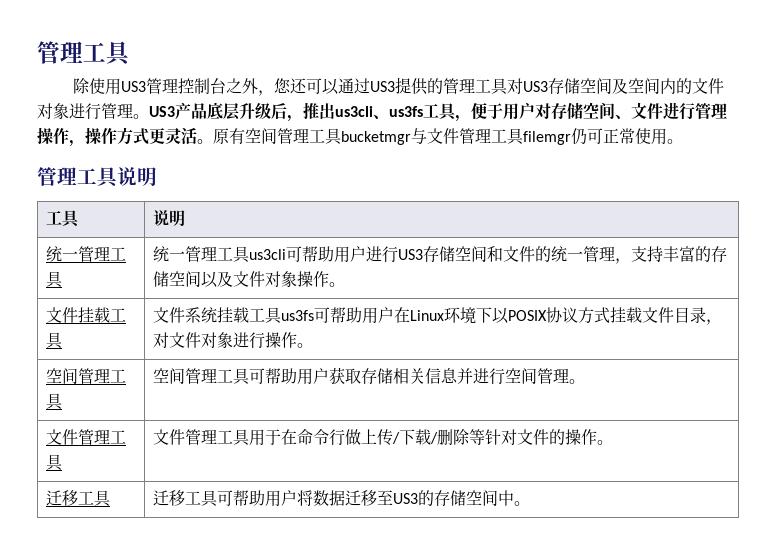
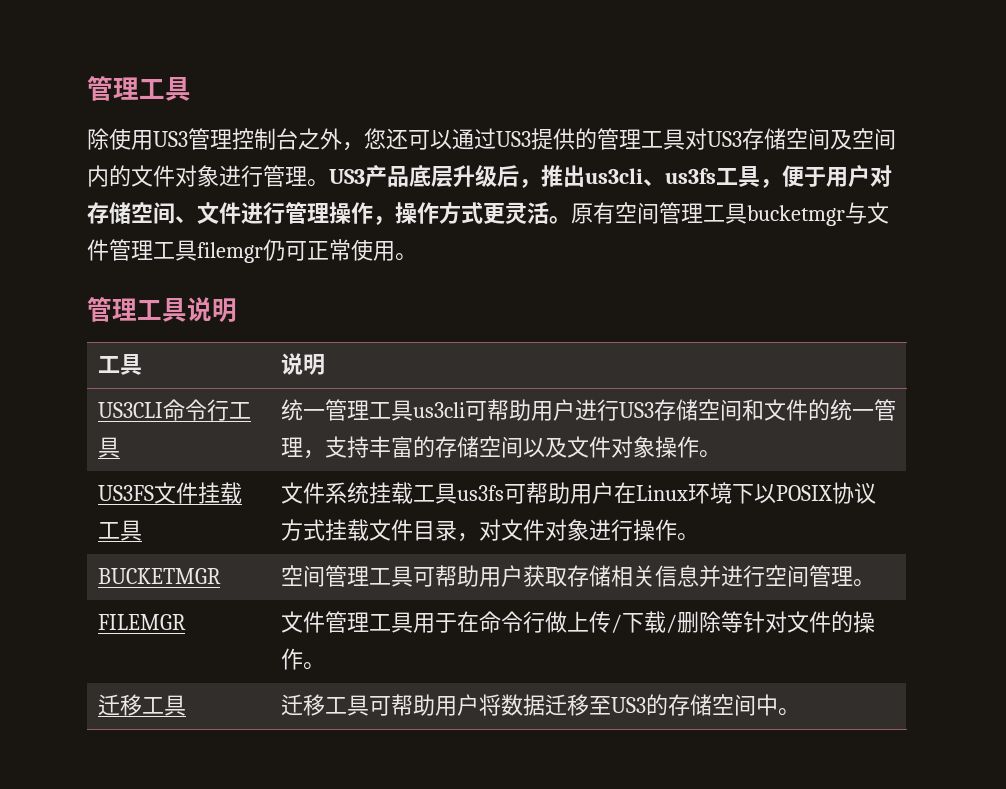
[46,246,111,262] 统一管理 -> [97,399,229,421] US3CLI命令行
(346, 284) none -> [97,485,154,501] US3FS
[46,368,127,384] [46,393,64,410] 空间管理工具 -> [97,568,221,584] BUCKETMGR
[46,429,127,445] [46,454,64,471] 文件管理工具 -> [97,614,186,630] FILEMGR

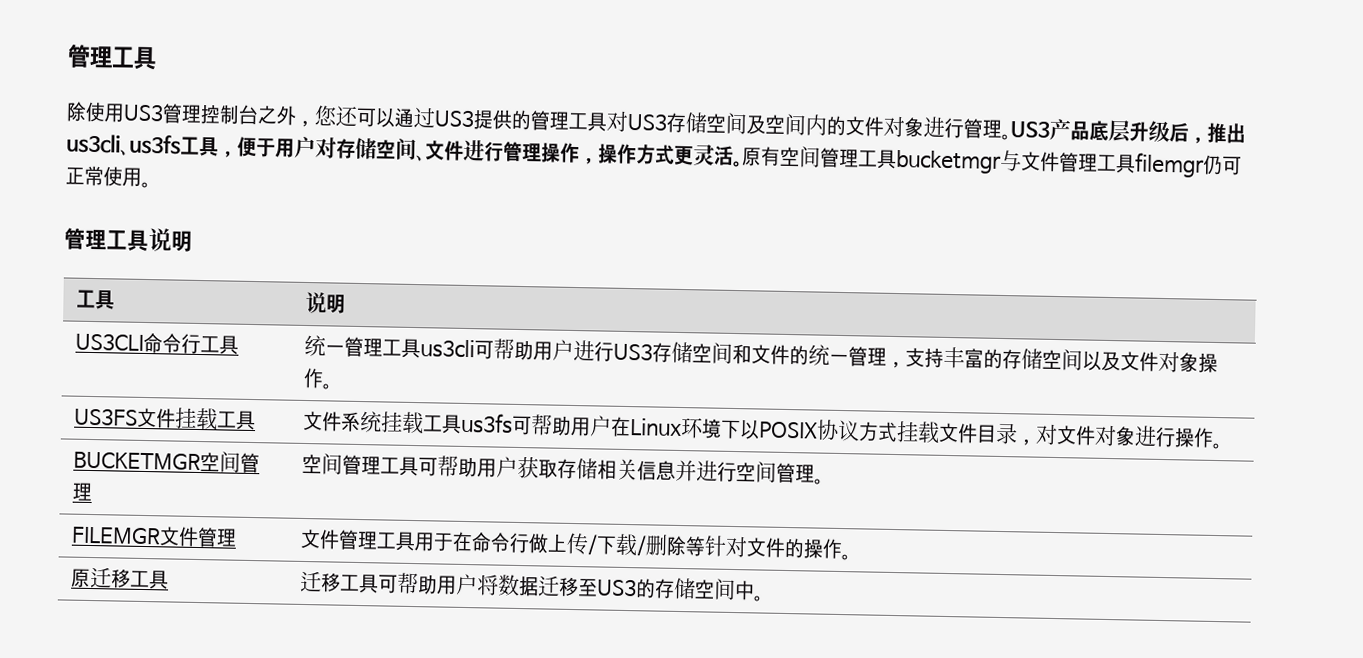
(221, 576) none -> [200,451,261,474] [72,482,94,502] 空间管理
(186, 622) none -> [159,526,238,548] 文件管理
(325, 666) none -> [71,568,92,589] 原

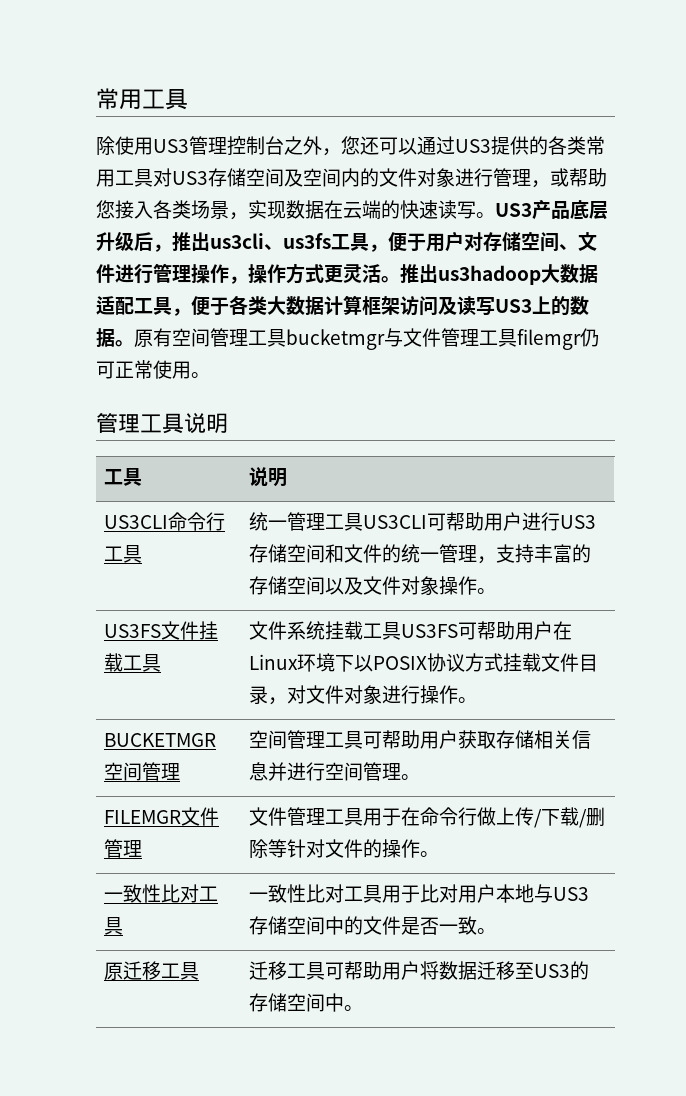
[67,43,113,69] 管理 -> [96,88,142,110] 常用
[530,110,570,131] 管理 -> [548,136,605,155] [96,169,115,187] 各类常用
(1002, 128) none -> [531,168,607,188] [96,200,476,220] ，或帮助您接入各类场景，实现数据在云端的快速读写
(743, 164) none -> [400,264,598,285] [96,295,589,316] [96,328,134,347] 推出us3hadoop大数据适配工具，便于各类大数据计算框架访问及读写US3上的数据。
[420,339,476,359] us3cli -> [362,515,427,529] US3CLI
[461,412,514,434] us3fs -> [400,624,458,638] US3FS
(852, 557) none -> [103,884,218,903] [103,917,123,935] [248,884,589,903] [248,916,496,935] // 一致性比对工具 | 一致性比对工具用于比对用户本地与US3存储空间中的文件是否一致。

